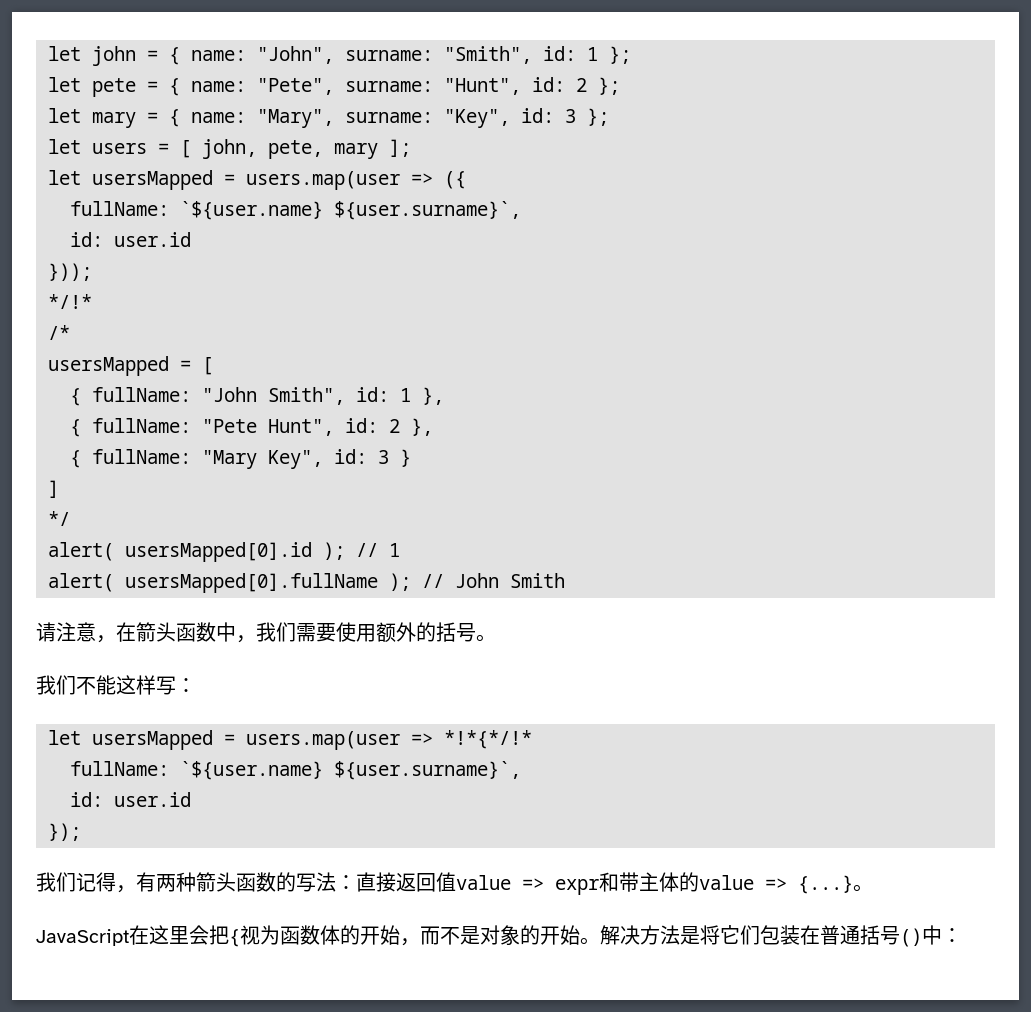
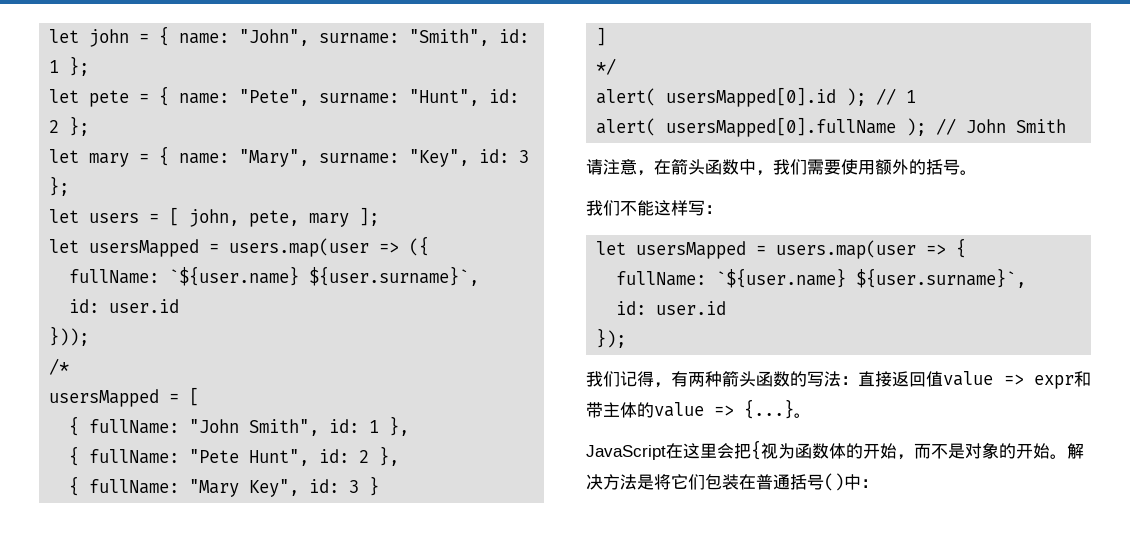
[48,294,92,309] // */!* -> (90, 336) none
[444,730,532,749] *!*{*/!* -> [956,238,967,258] {

